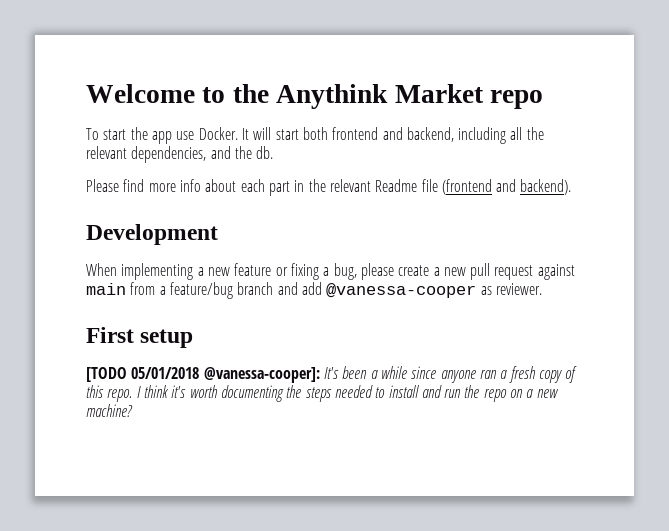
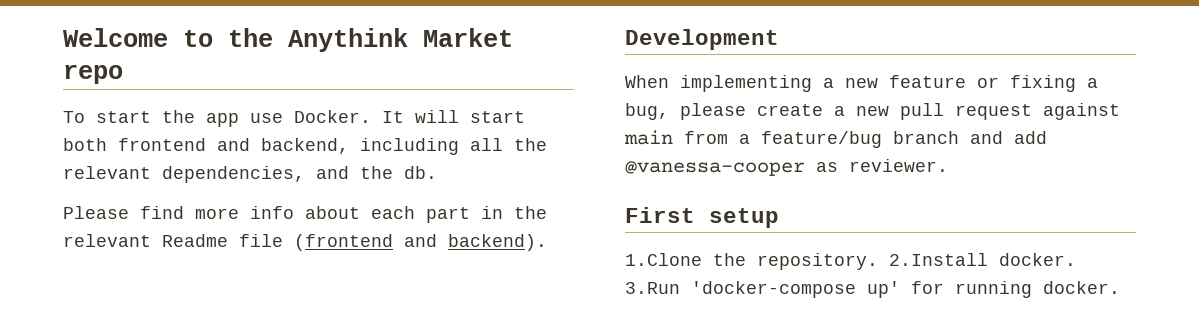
[86,366,578,383] [86,385,559,402] [86,404,133,417] [TODO 05/01/2018 @vanessa-cooper]: It's been a while since anyone ran a fresh copy of this repo. I think it's worth documenting the steps needed to install and run the repo on a new machine? -> [625,253,1076,270] [625,281,1120,298] 1.Clone the repository. 2.Install docker. 3.Run 'docker-compose up' for running docker.

